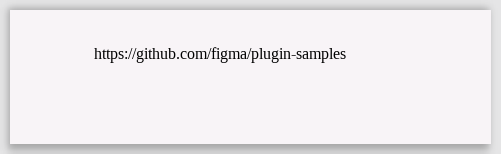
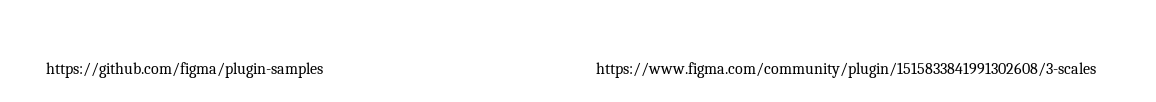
(346, 55) none -> [596,62,1096,78] https://www.figma.com/community/plugin/1515833841991302608/3-scales

